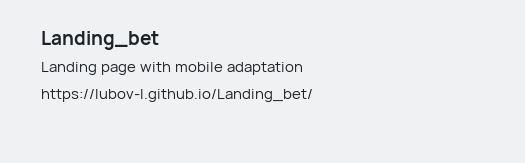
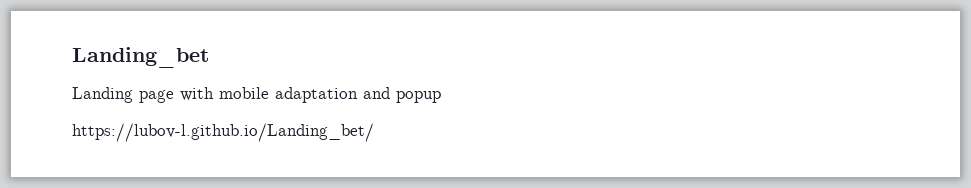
(304, 68) none -> [363,87,441,103] and popup

